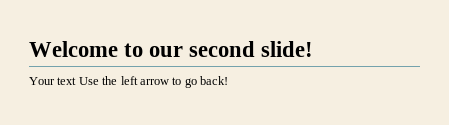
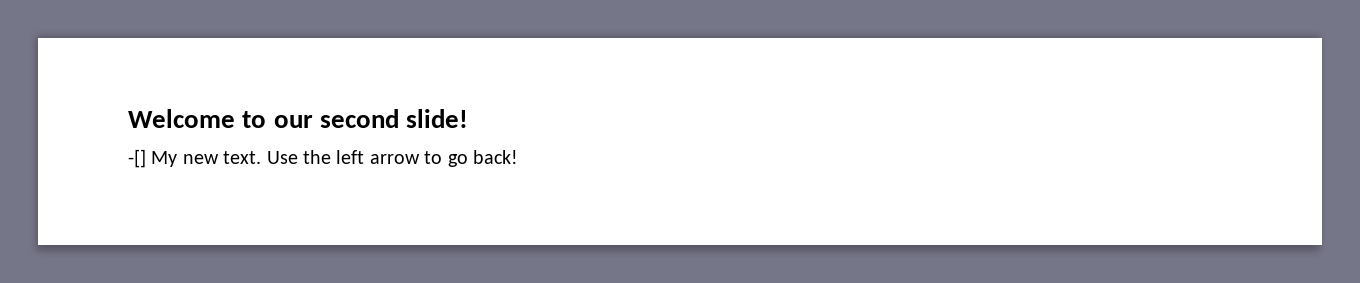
[29,77,77,85] Your text -> [128,149,262,168] -[] My new text.

